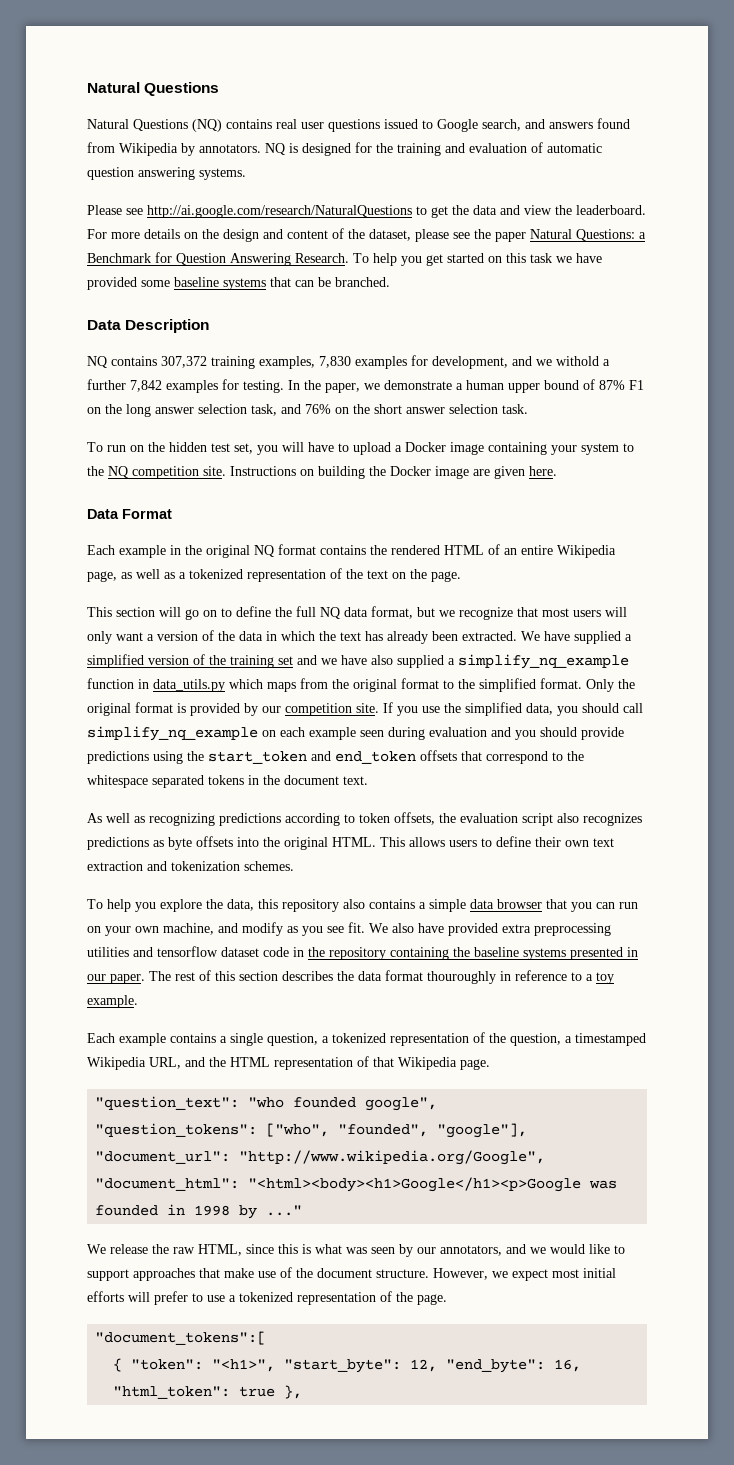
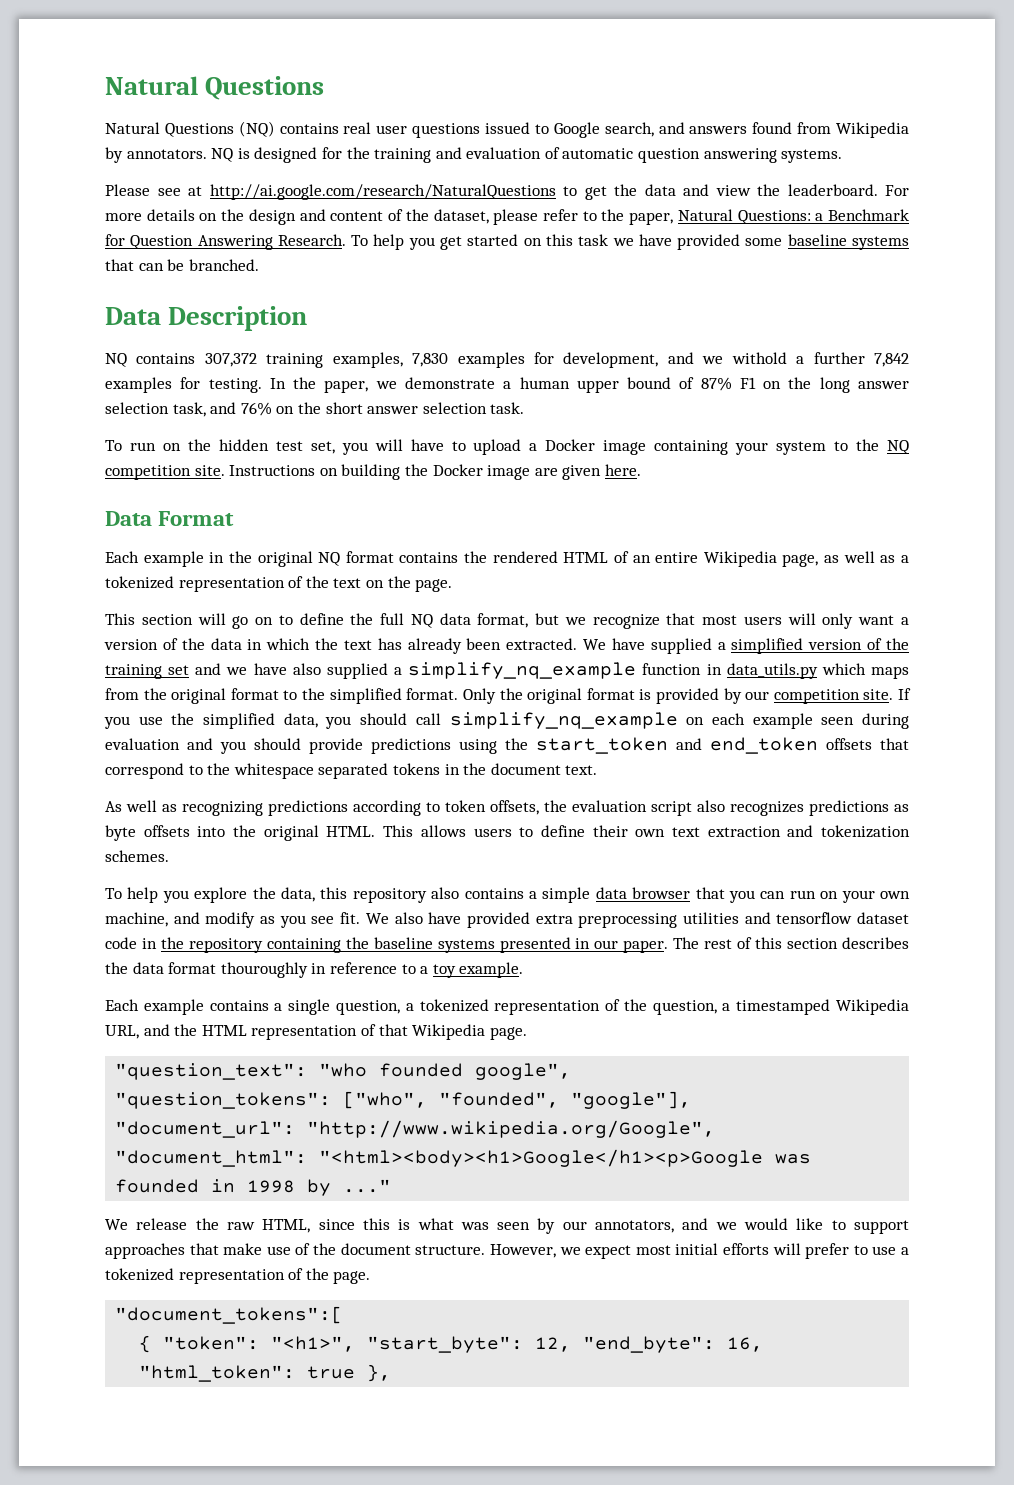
(143, 211) none -> [188,186,202,196] at
[453,229,526,242] see the paper -> [542,209,674,225] refer to the paper,

